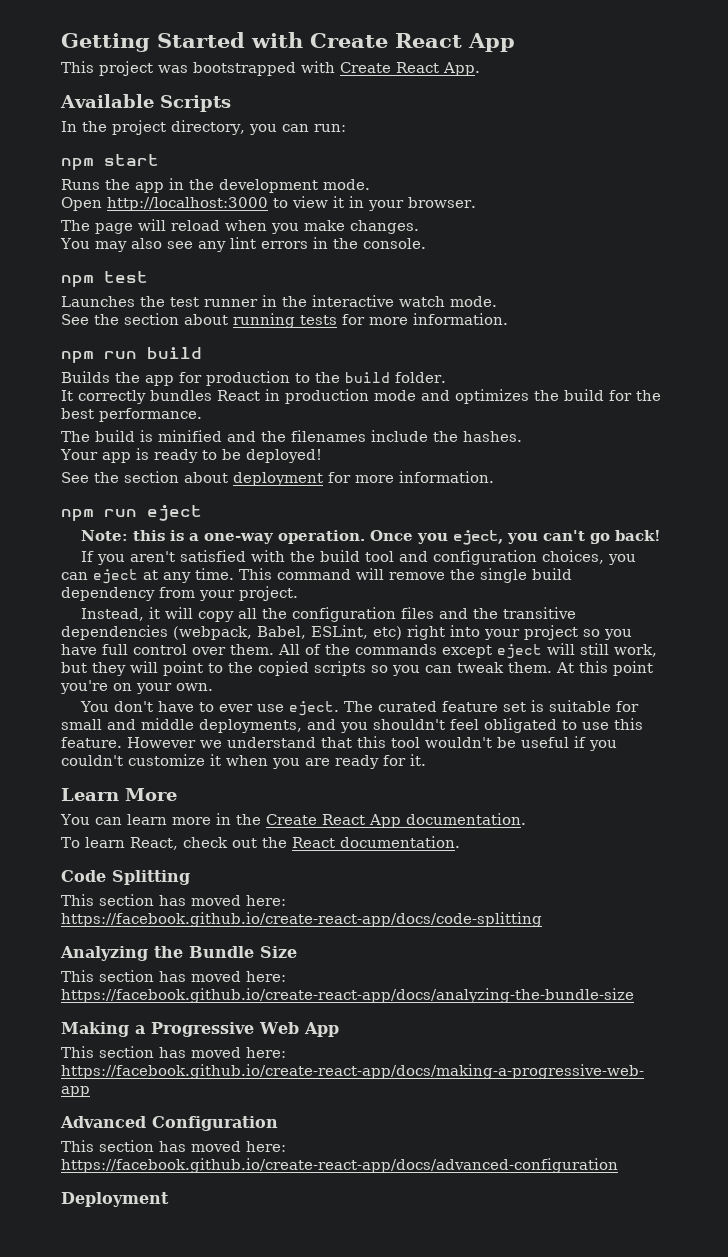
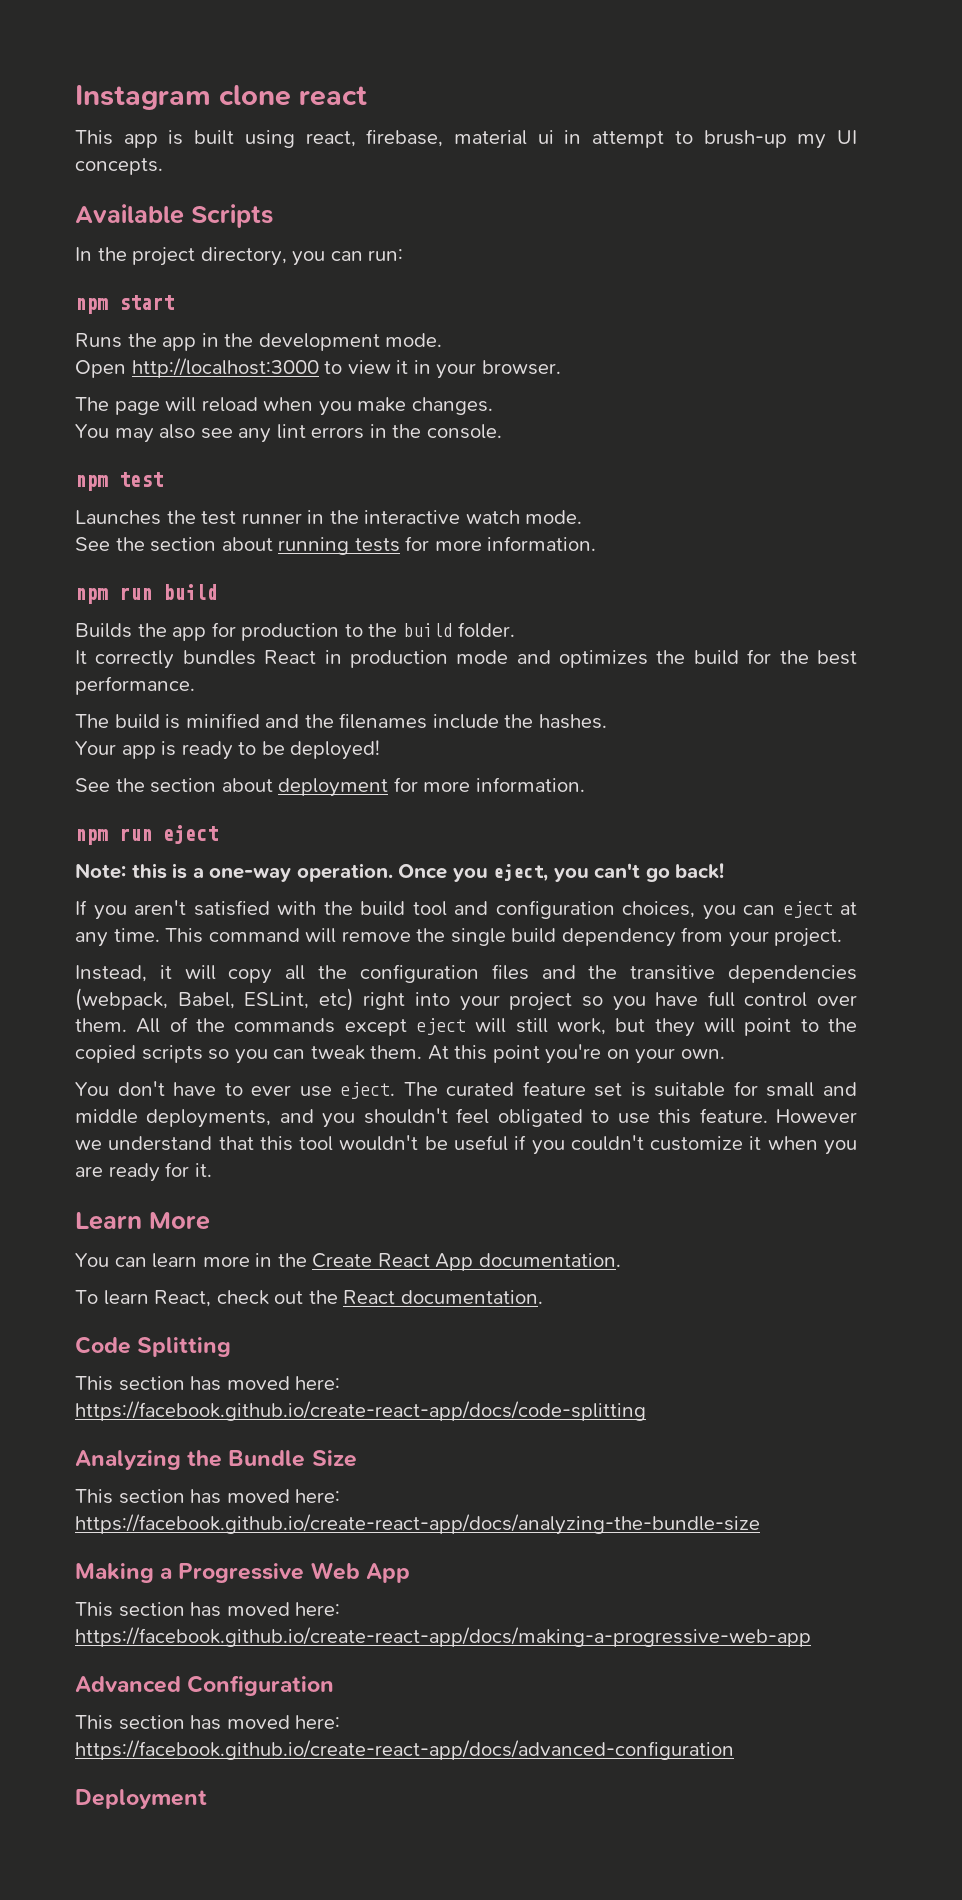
[61,32,515,52] [61,61,480,76] Getting Started with Create React App // This project was bootstrapped with Create React App. -> [75,85,367,110] [75,129,857,149] [75,158,163,175] Instagram clone react // This app is built using react, firebase, material ui in attempt to brush-up my UI concepts.

